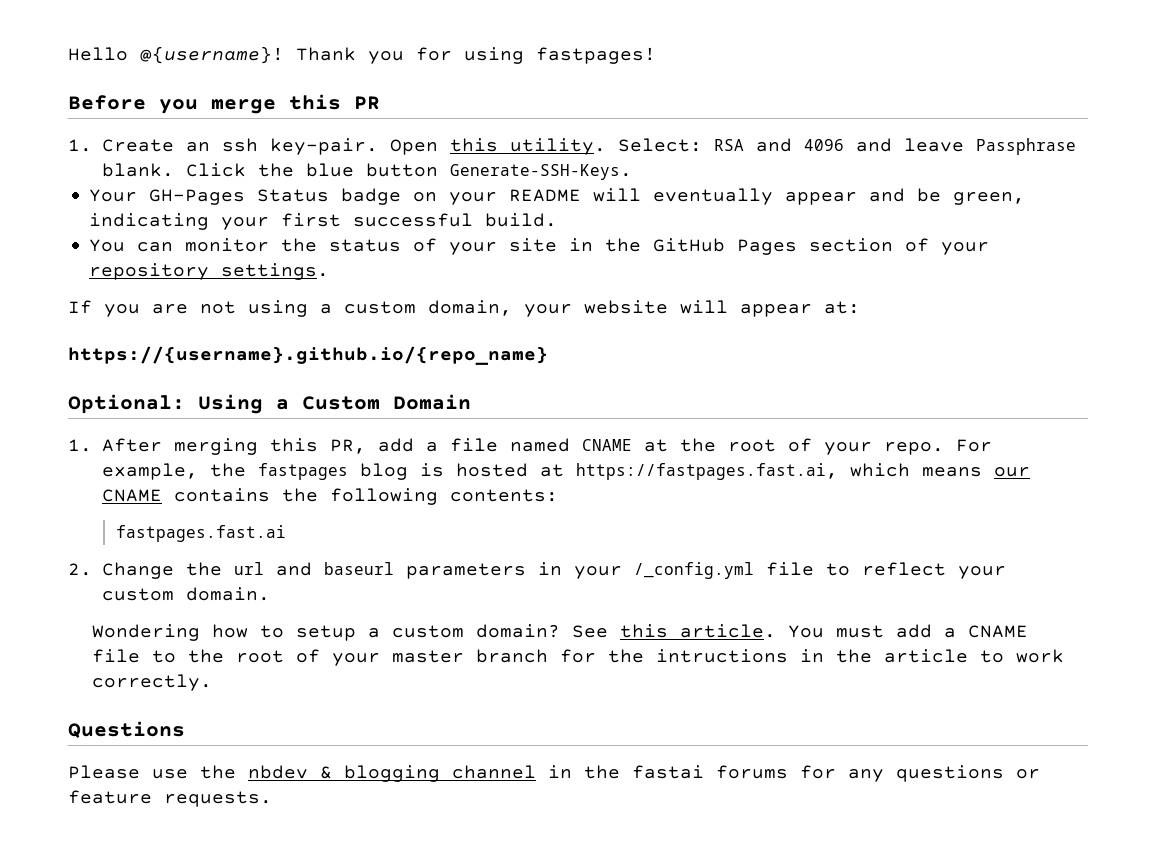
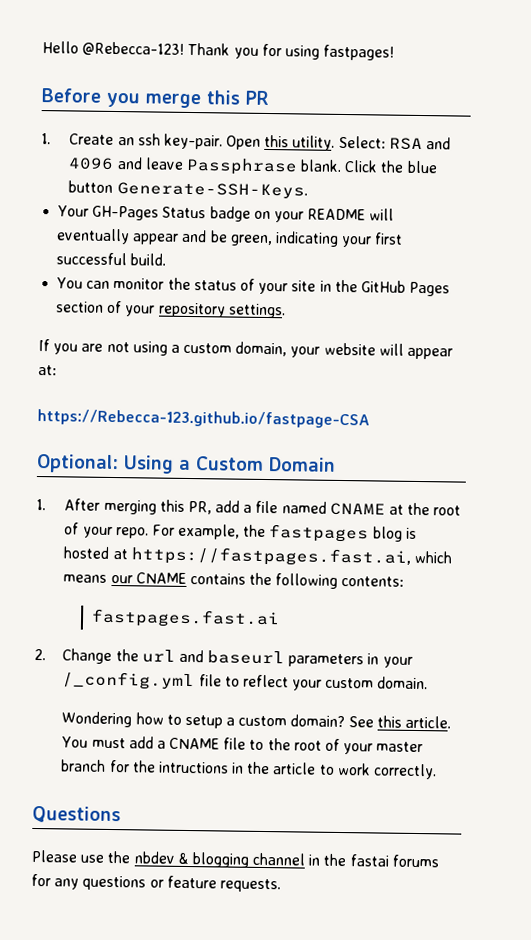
[140,46,284,64] @{username}! -> [82,41,185,57] @Rebecca-123!
[68,346,548,365] https://{username}.github.io/{repo_name} -> [37,409,370,429] https://Rebecca-123.github.io/fastpage-CSA

